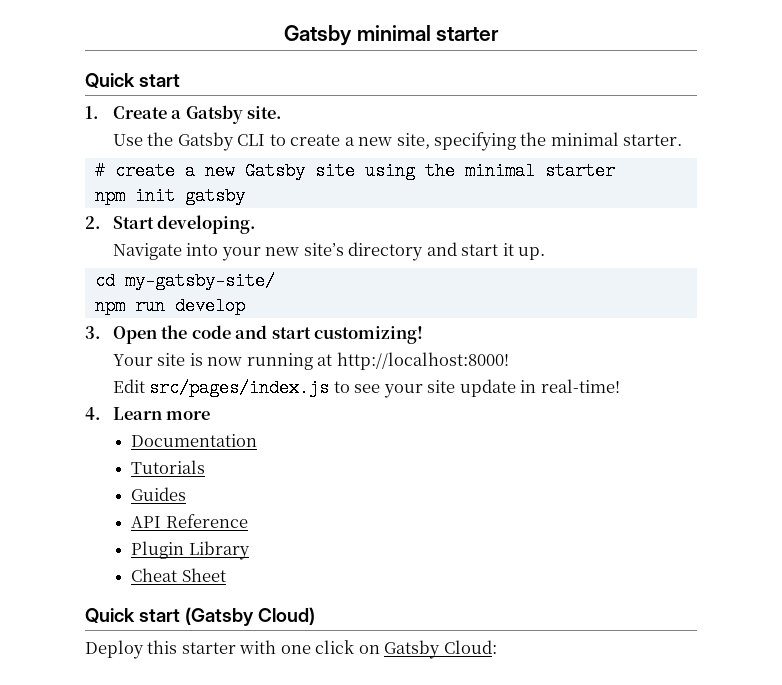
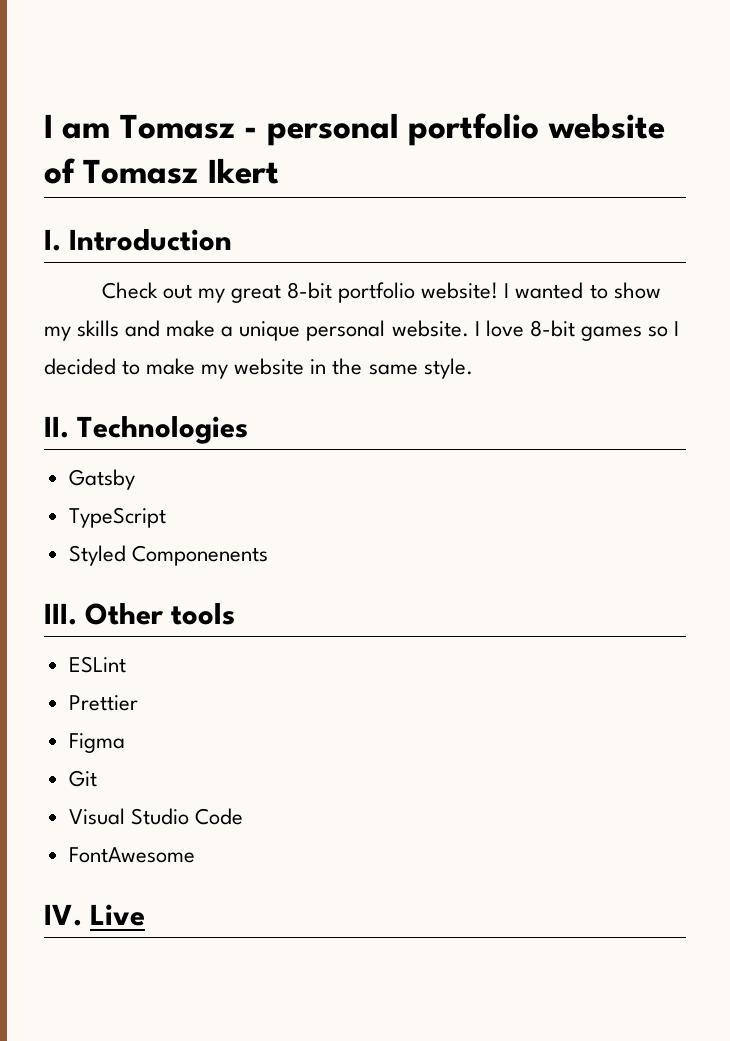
[283,25,500,46] [85,73,181,88] [85,105,283,124] [112,132,683,151] [94,162,615,180] [94,187,245,205] [85,215,257,234] [112,242,546,261] [94,272,275,290] [94,297,245,315] [85,325,424,344] [112,352,509,370] [112,379,620,398] [85,407,211,420] [131,434,258,447] [131,460,206,474] [131,487,187,501] [131,514,248,528] [131,541,250,560] [131,568,226,582] [85,607,316,626] [85,640,497,659] Gatsby minimal starter // Quick start // 1. Create a Gatsby site. // Use the Gatsby CLI to create a new site, specifying the minimal starter. // # create a new Gatsby site using the minimal starter // npm init gatsby // 2. Start developing. // Navigate into your new site’s directory and start it up. // cd my-gatsby-site/ // npm run develop // 3. Open the code and start customizing! // Your site is now running at http://localhost:8000! // Edit src/pages/index.js to see your site update in real-time! // 4. Learn more // Documentation // Tutorials // Guides // API Reference // Plugin Library // Cheat Sheet // Quick start (Gatsby Cloud) // Deploy this starter with one click on Gatsby Cloud: -> [44,113,665,146] [44,158,279,184] [44,229,233,251] [101,282,661,303] [44,320,679,341] [44,358,473,379] [44,416,249,444] [68,469,135,490] [68,507,166,528] [68,545,268,566] [44,603,236,625] [68,656,126,673] [68,695,138,711] [68,733,125,753] [68,770,97,787] [68,808,243,825] [68,847,195,863] [44,904,146,926] I am Tomasz - personal portfolio website of Tomasz Ikert // I. Introduction // Check out my great 8-bit portfolio website! I wanted to show my skills and make a unique personal website. I love 8-bit games so I decided to make my website in the same style. // II. Technologies // Gatsby // TypeScript // Styled Componenents // III. Other tools // ESLint // Prettier // Figma // Git // Visual Studio Code // FontAwesome // IV. Live

